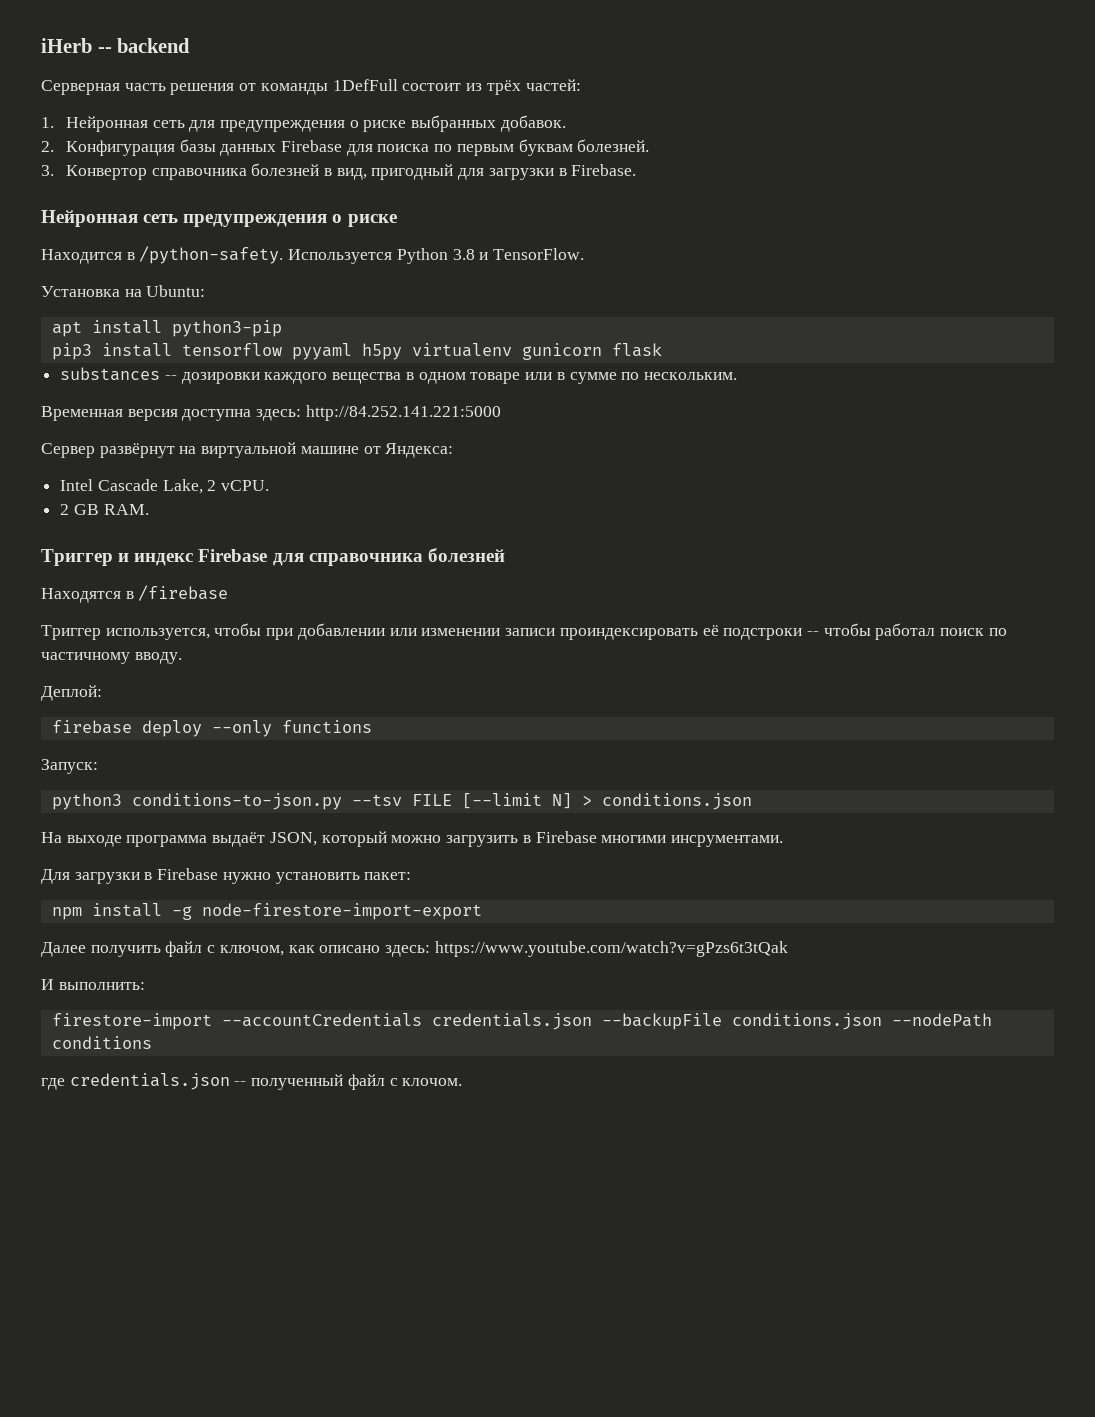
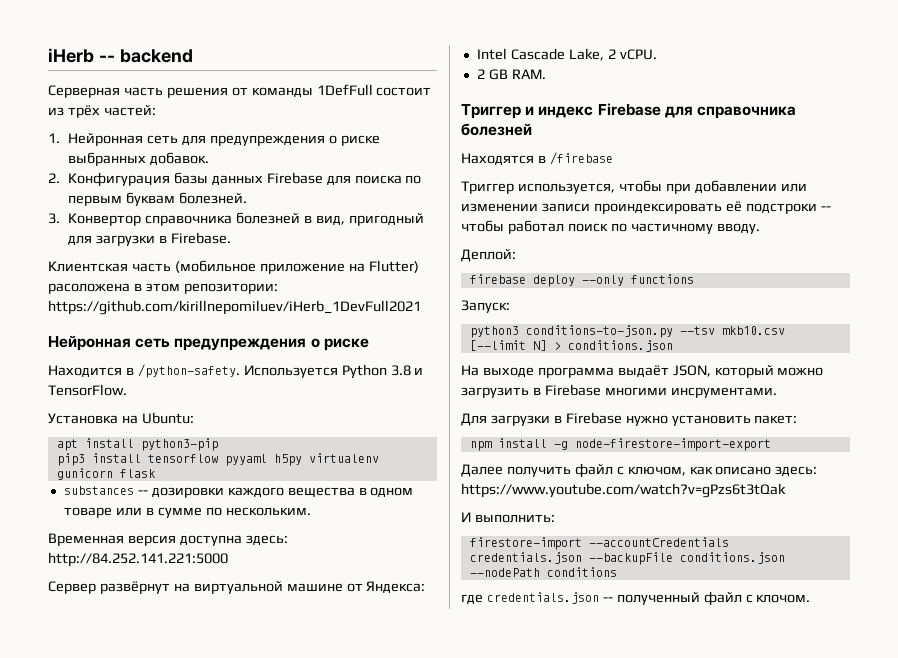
(637, 170) none -> [48,260,419,274] [48,283,278,294] [48,300,421,315] // Клиентская часть (мобильное приложение на Flutter) расоложена в этом репозитории: https://github.com/kirillnepomiluev/iHerb_1DevFull2021
[411,794,452,806] FILE -> [721,326,785,335] mkb10.csv

